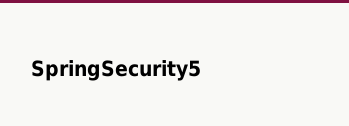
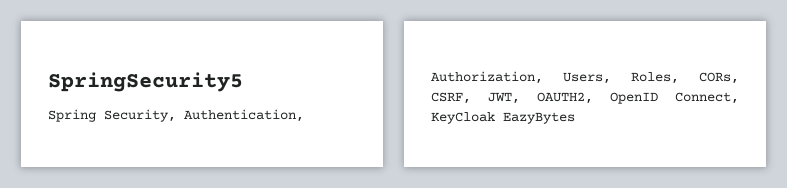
(201, 70) none -> [48,109,304,122] [431,71,739,84] [431,92,739,104] [431,112,575,124] // Spring Security, Authentication, Authorization, Users, Roles, CORs, CSRF, JWT, OAUTH2, OpenID Connect, KeyCloak EazyBytes

